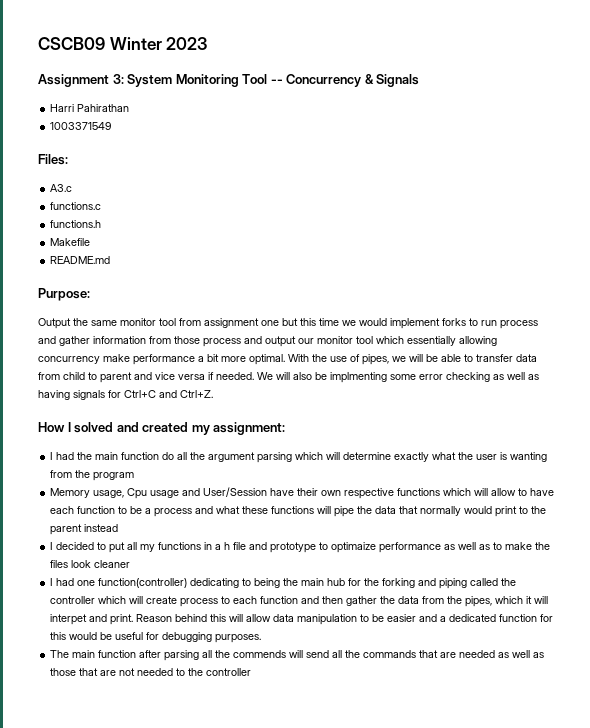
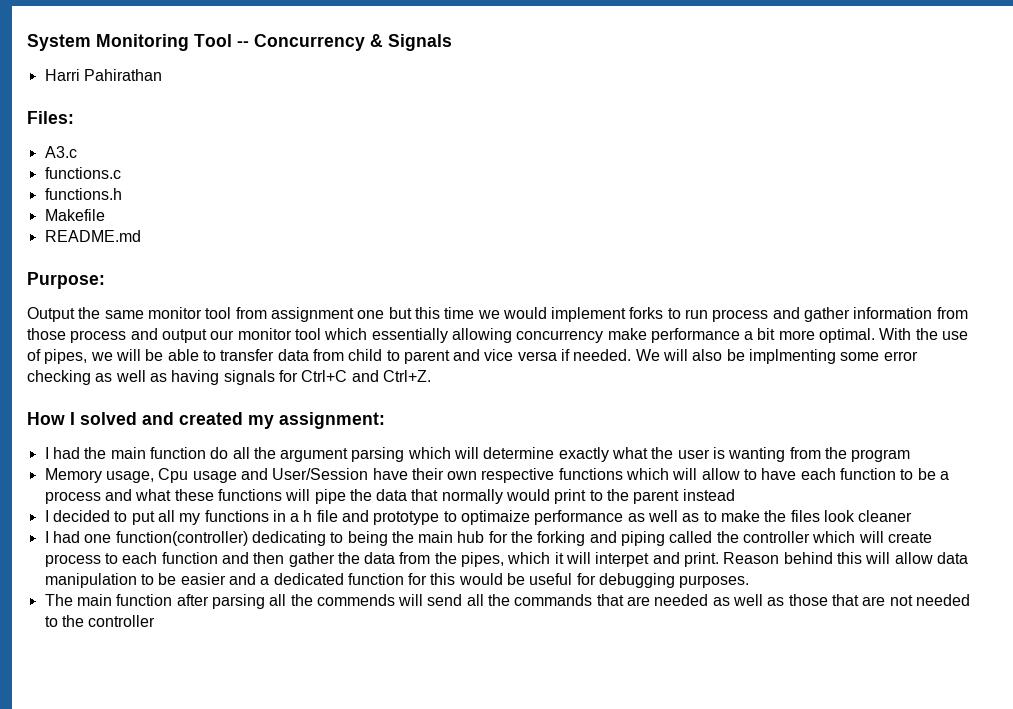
[38,37,208,50] [38,74,124,87] CSCB09 Winter 2023 // Assignment 3: -> (27, 42) none
[50,122,112,130] // 1003371549 -> (162, 75) none

